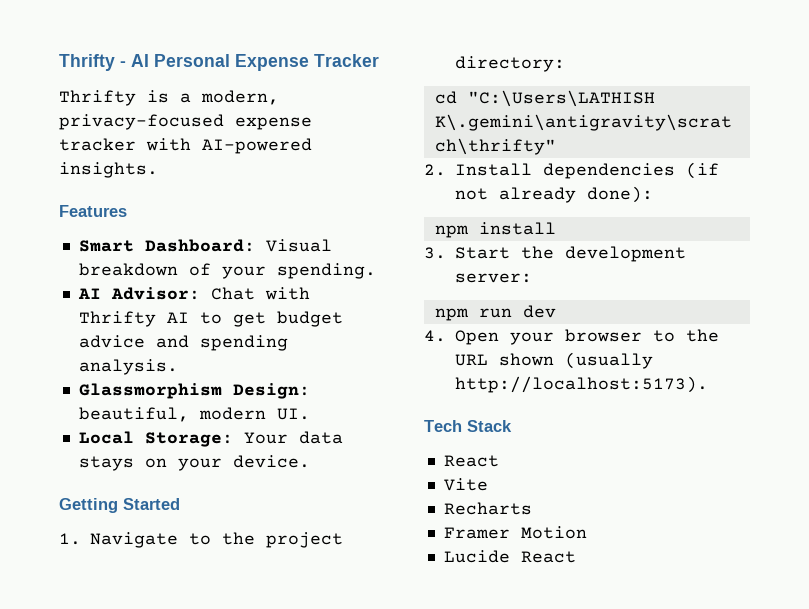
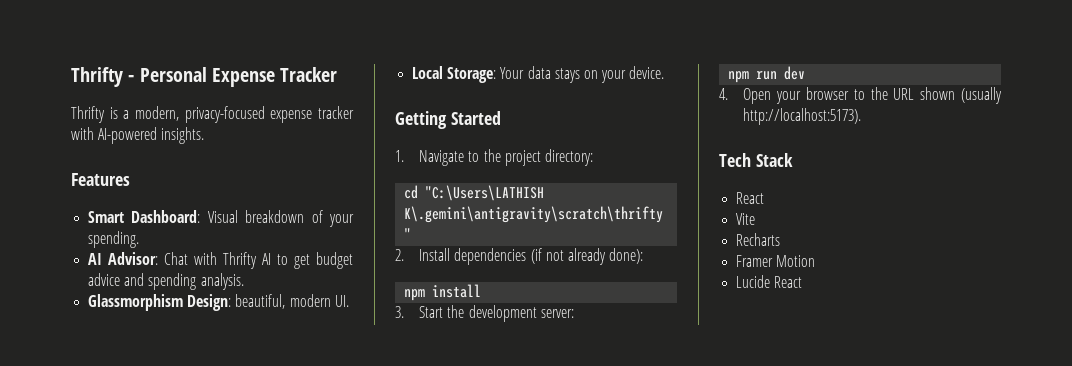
[131,54,149,67] AI -> (135, 78) none

